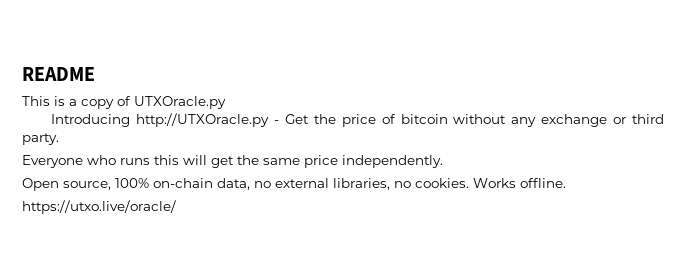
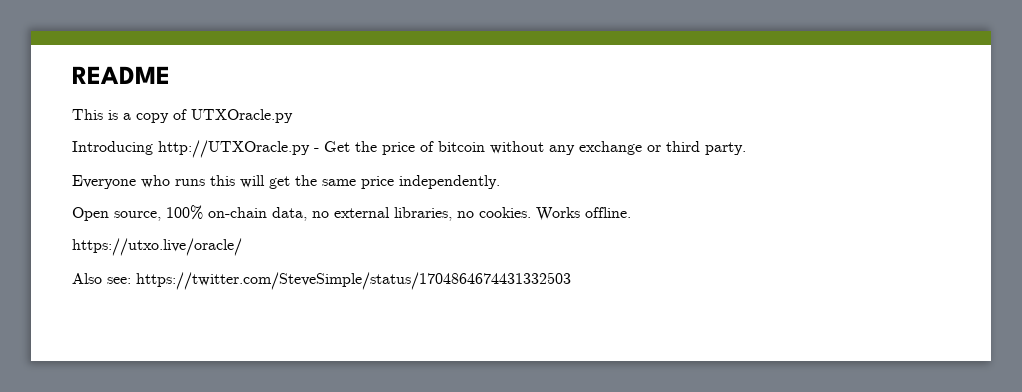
(176, 207) none -> [72,272,571,290] // Also see: https://twitter.com/SteveSimple/status/1704864674431332503

